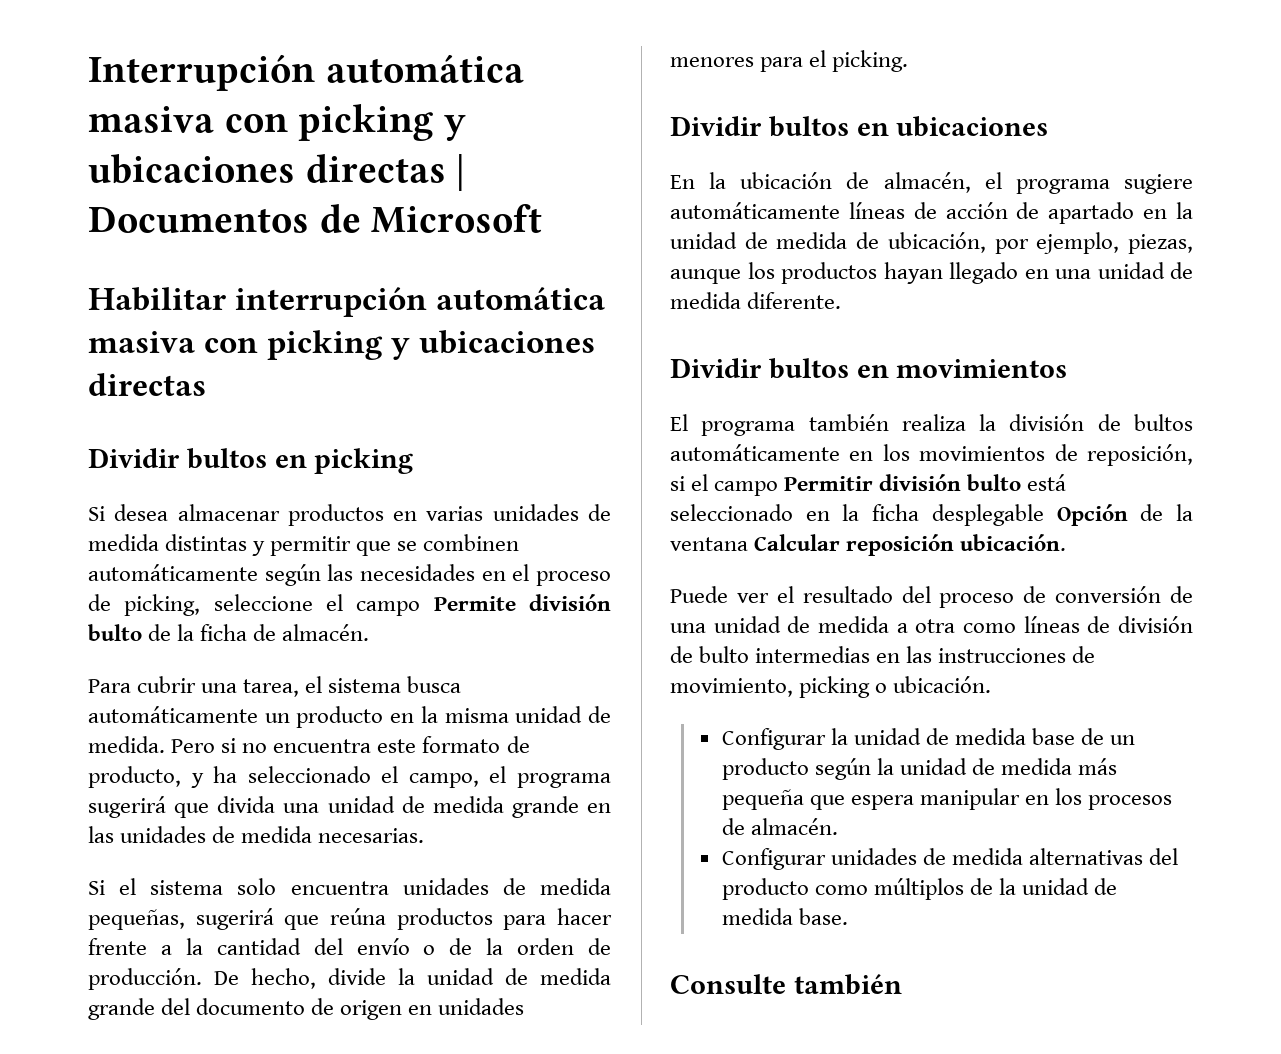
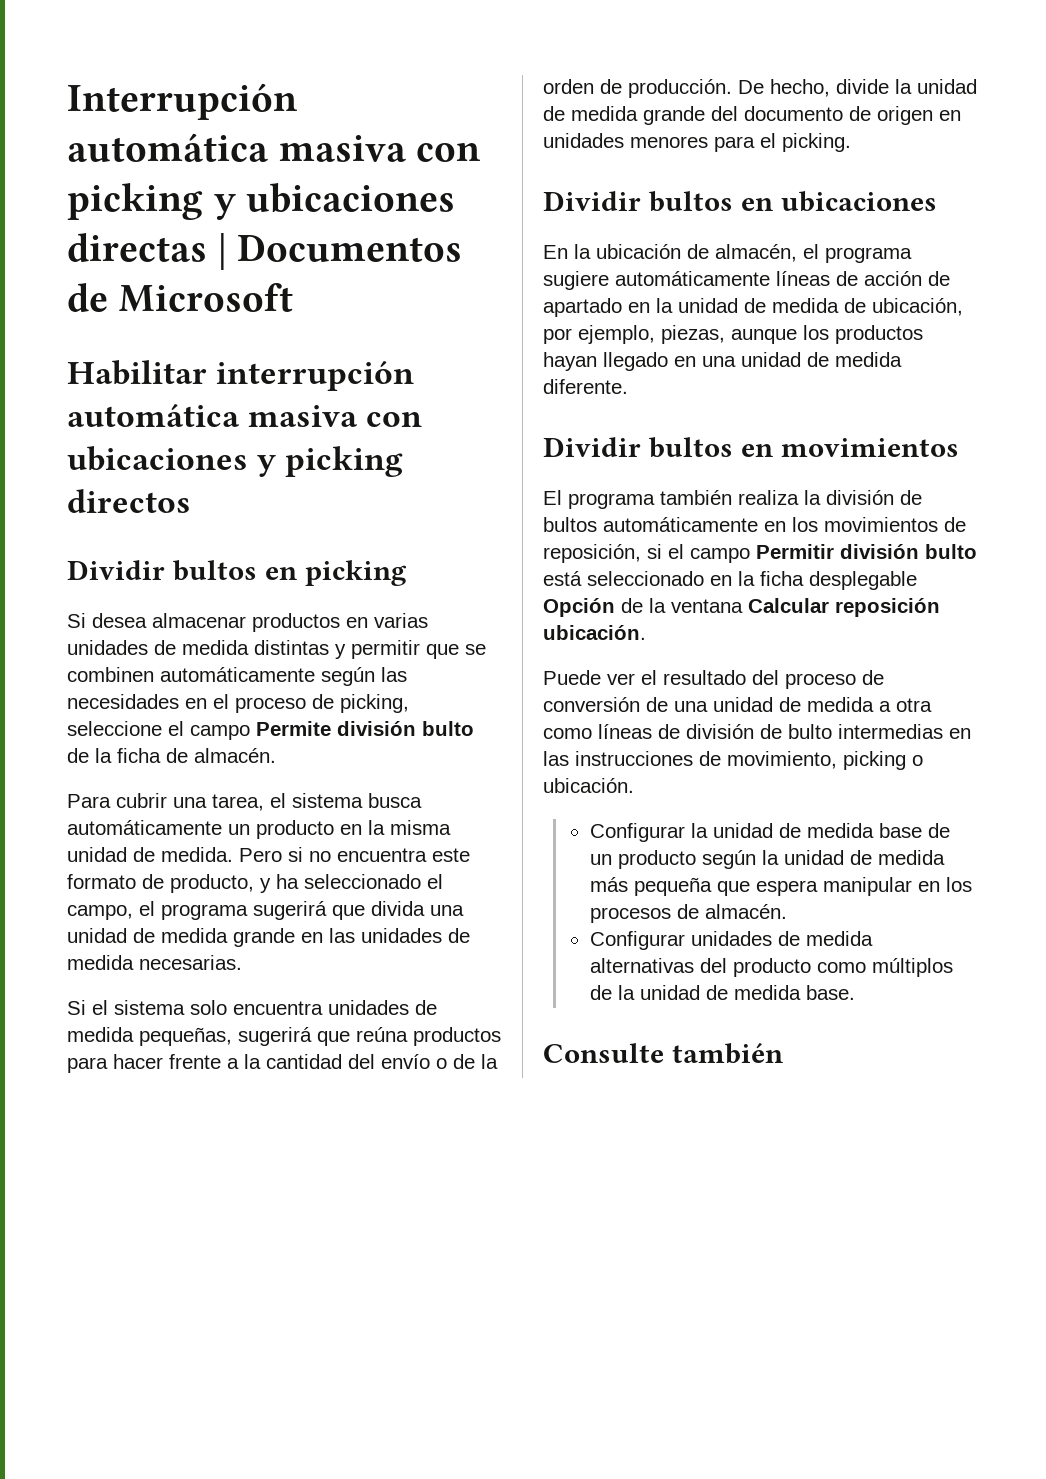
[267,330,596,360] [88,373,206,396] picking y ubicaciones directas -> [67,446,404,477] [67,489,191,513] ubicaciones y picking directos

